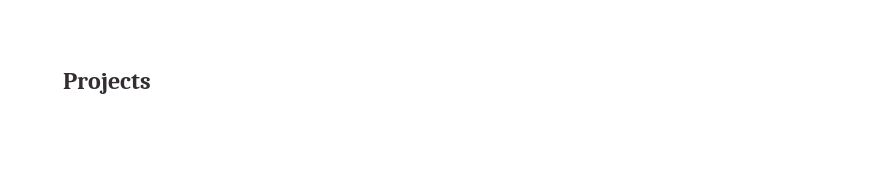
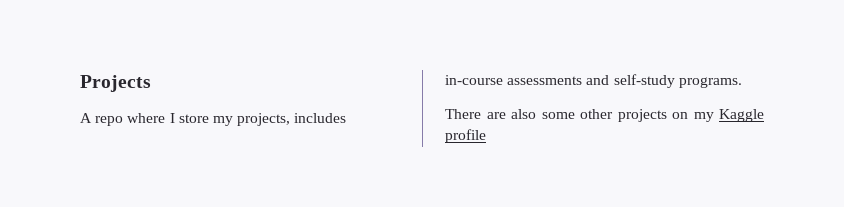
(151, 83) none -> [80,113,347,126] [445,74,742,88] [445,109,764,122] [445,129,486,143] // A repo where I store my projects, includes in-course assessments and self-study programs. // There are also some other projects on my Kaggle profile

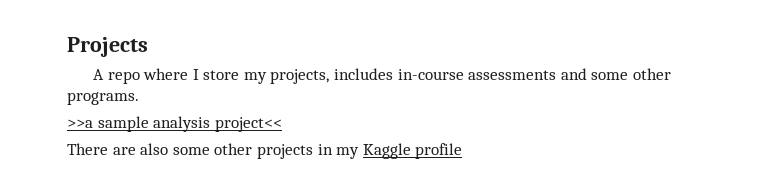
[613,74,675,88] self-study -> [591,68,671,80] some other
(742, 82) none -> [67,116,282,132] // >>a sample analysis project<<
[672,112,688,119] on -> [317,144,333,155] in

